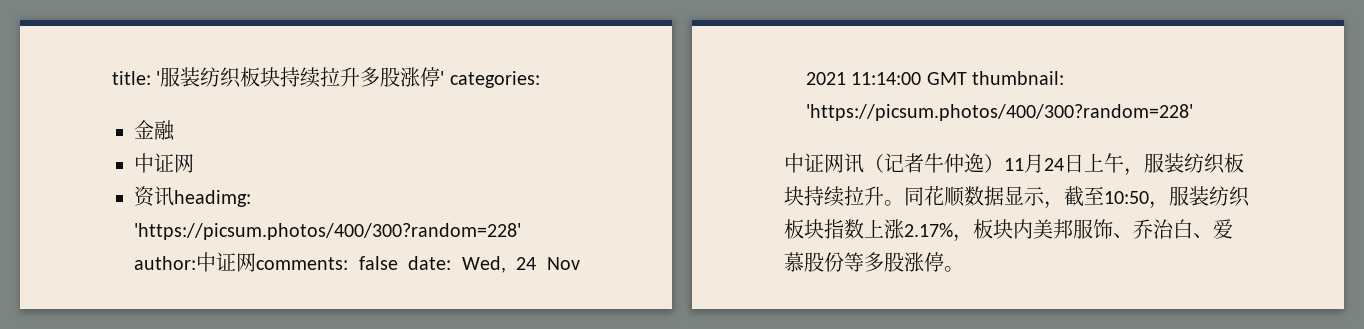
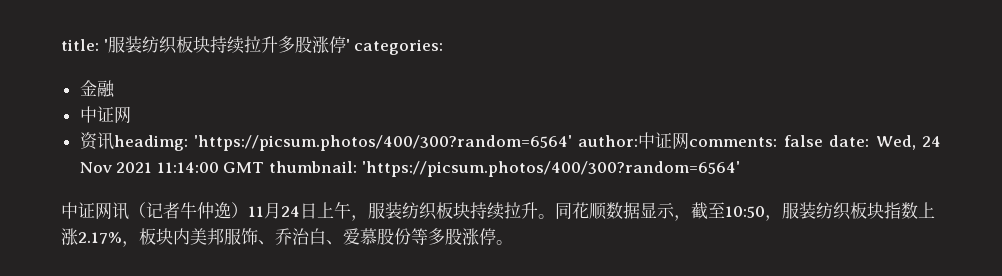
[134,223,521,240] 'https://picsum.photos/400/300?random=228' -> [194,135,573,151] 'https://picsum.photos/400/300?random=6564'
[806,104,1193,121] 'https://picsum.photos/400/300?random=228' -> [361,161,740,177] 'https://picsum.photos/400/300?random=6564'

